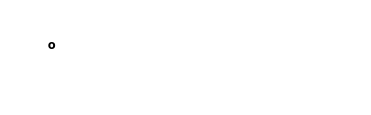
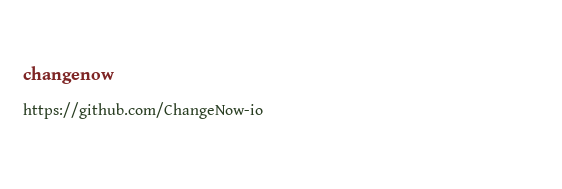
[48,42,56,49] o -> [23,66,114,84] [23,102,263,119] changenow // https://github.com/ChangeNow-io

